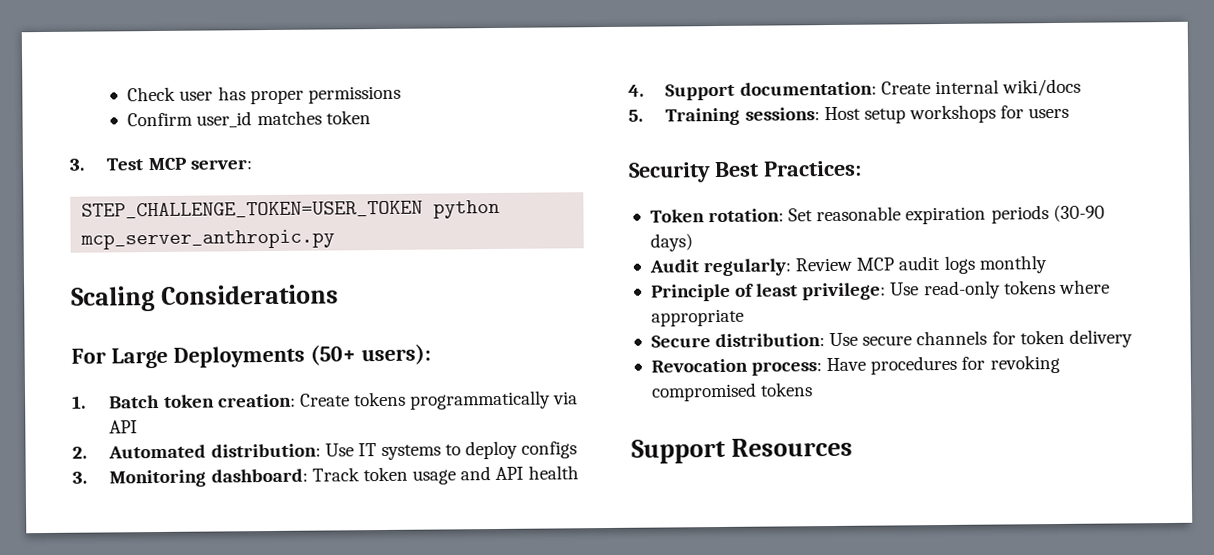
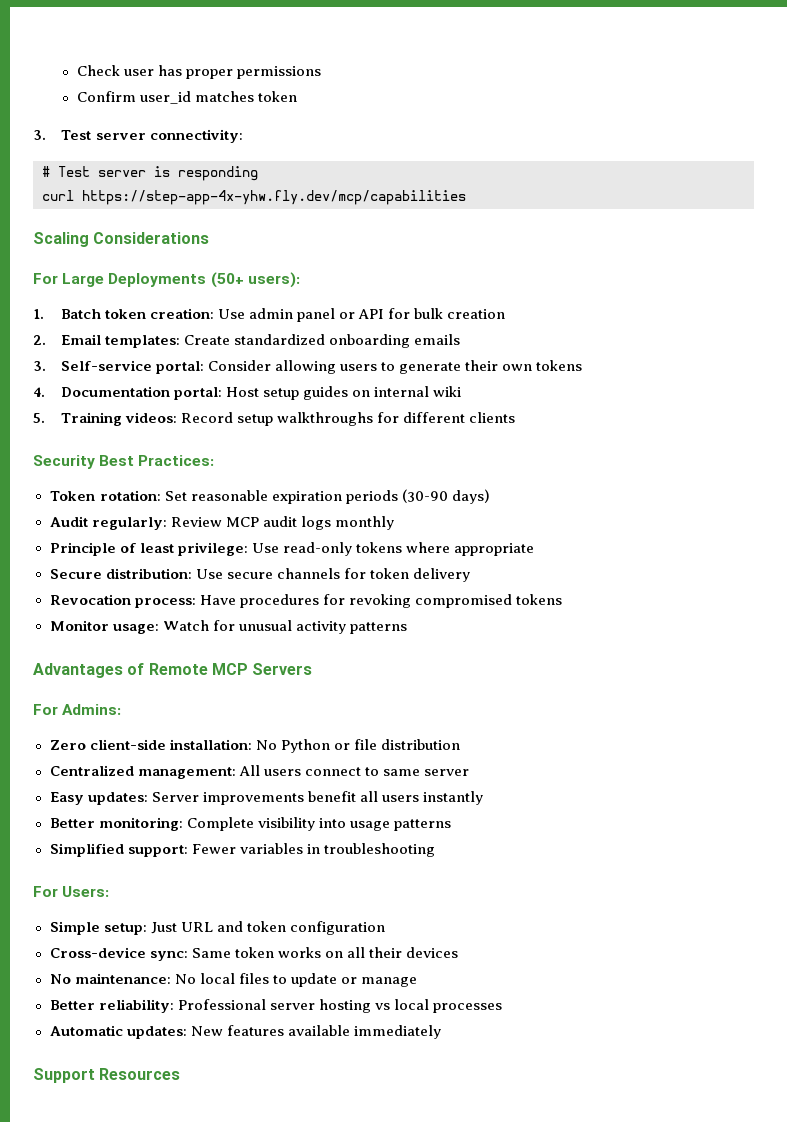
[147,157,253,171] [81,199,501,219] [80,229,336,250] MCP server: // STEP_CHALLENGE_TOKEN=USER_TOKEN python mcp_server_anthropic.py -> [95,129,243,143] [42,166,258,181] [42,190,466,205] server connectivity: // # Test server is responding // curl https://step-app-4x-yhw.fly.dev/mcp/capabilities
[299,390,579,410] [109,420,139,434] [72,440,578,461] [72,465,580,488] [628,78,1081,101] [628,104,1070,126] Create tokens programmatically via API // 2. Automated distribution: Use IT systems to deploy configs // 3. Monitoring dashboard: Track token usage and API health // 4. Support documentation: Create internal wiki/docs // 5. Training sessions: Host setup workshops for users -> [217,308,505,322] [33,334,460,348] [33,360,582,374] [33,386,461,400] [33,412,515,426] Use admin panel or API for bulk creation // 2. Email templates: Create standardized onboarding emails // 3. Self-service portal: Consider allowing users to generate their own tokens // 4. Documentation portal: Host setup guides on internal wiki // 5. Training videos: Record setup walkthroughs for different clients
(814, 389) none -> [49,620,407,634] [33,663,313,678] [33,704,122,715] [49,739,460,753] [49,765,469,779] [49,791,483,805] [49,817,451,831] [49,843,435,857] [33,886,110,897] [49,921,385,935] [49,947,458,961] [49,973,417,987] [49,999,502,1013] [49,1025,441,1039] // Monitor usage: Watch for unusual activity patterns // Advantages of Remote MCP Servers // For Admins: // Zero client-side installation: No Python or file distribution // Centralized management: All users connect to same server // Easy updates: Server improvements benefit all users instantly // Better monitoring: Complete visibility into usage patterns // Simplified support: Fewer variables in troubleshooting // For Users: // Simple setup: Just URL and token configuration // Cross-device sync: Same token works on all their devices // No maintenance: No local files to update or manage // Better reliability: Professional server hosting vs local processes // Automatic updates: New features available immediately

